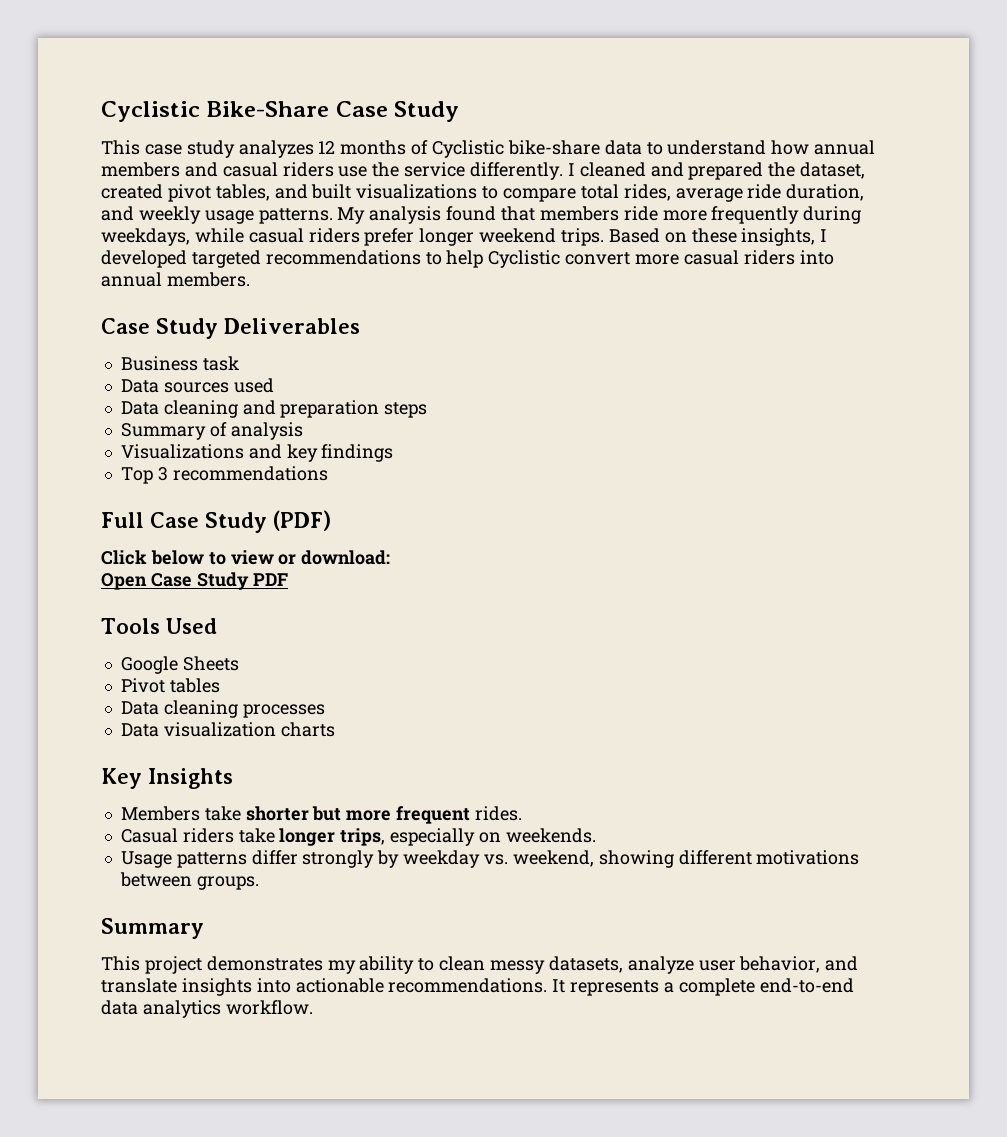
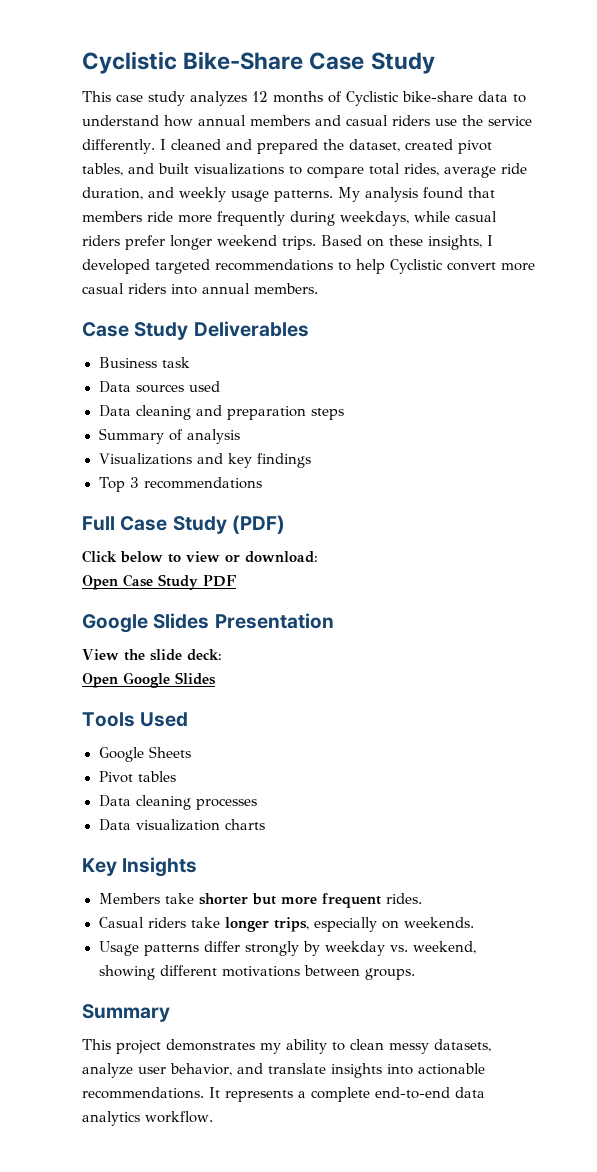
(288, 579) none -> [82,613,334,633] [82,649,222,661] [82,672,216,688] // Google Slides Presentation // View the slide deck: // Open Google Slides

